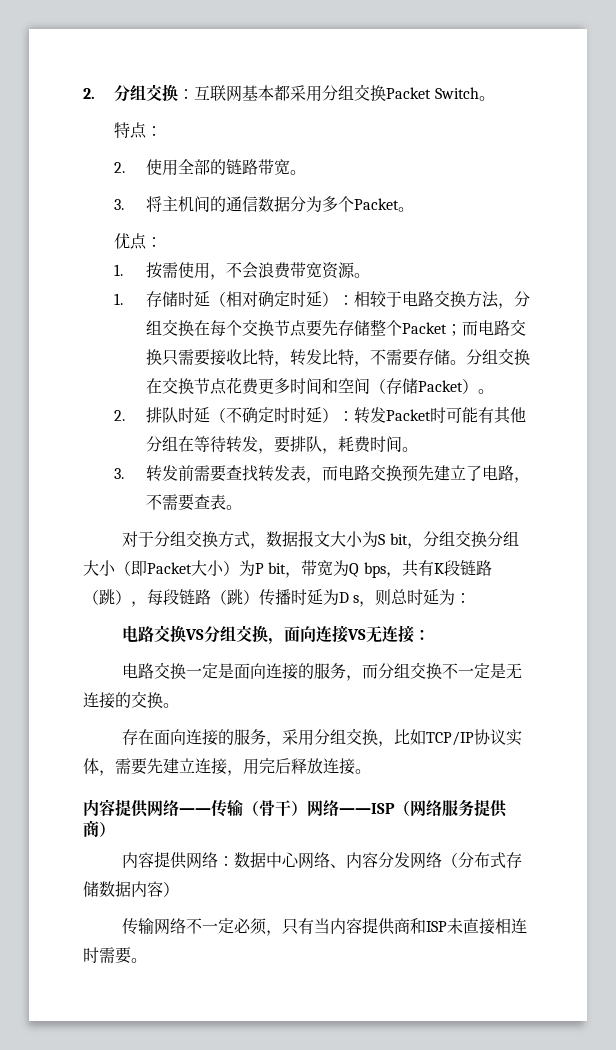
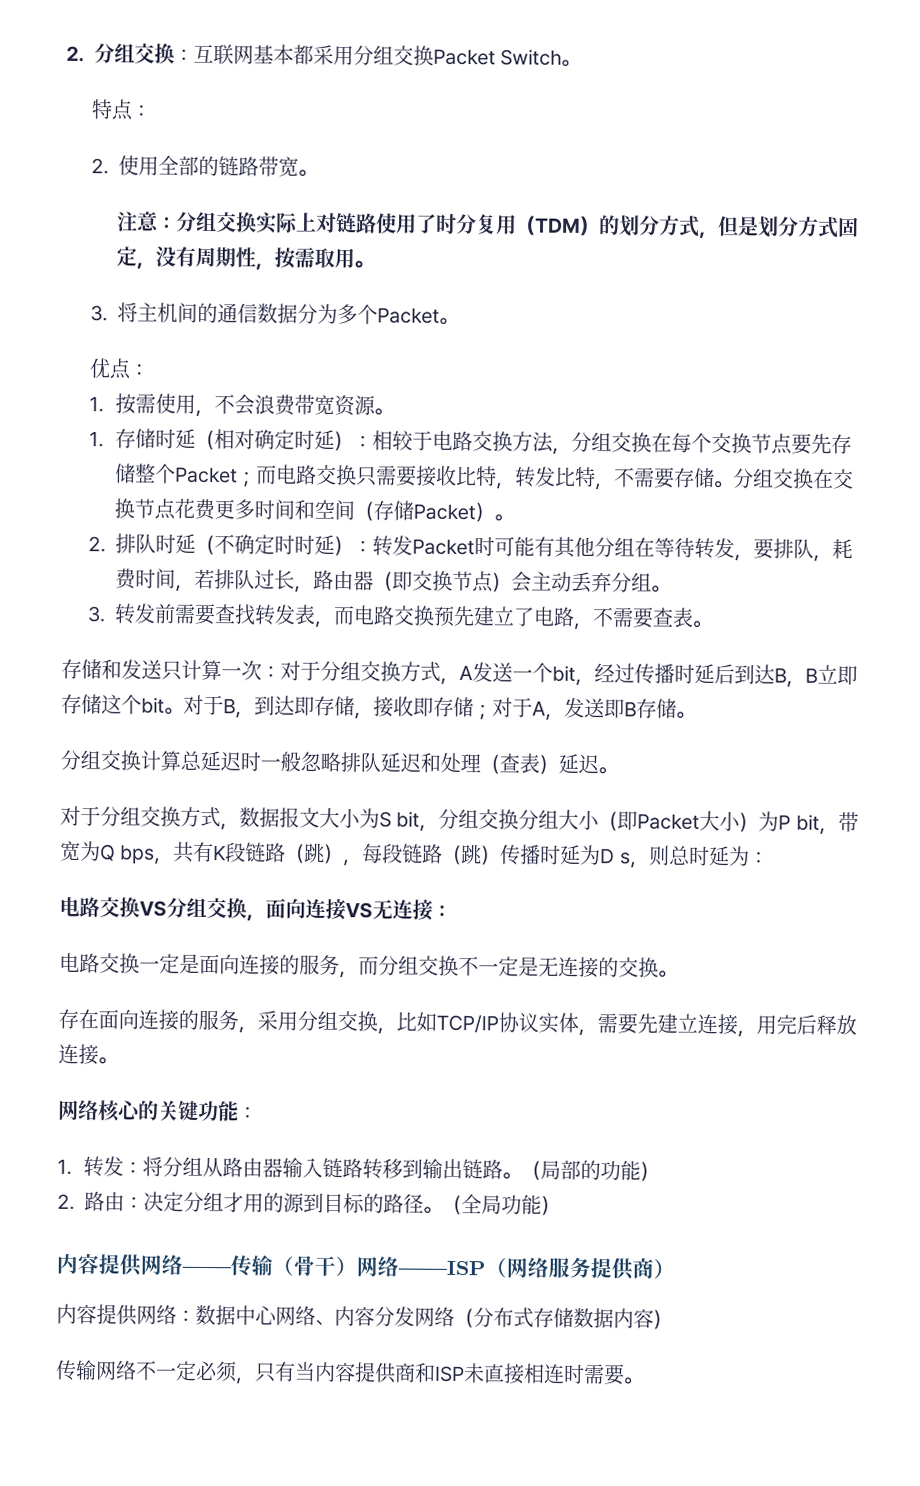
(306, 172) none -> [116,211,859,240] [115,246,374,271] // 注意：分组交换实际上对链路使用了时分复用（TDM）的划分方式，但是划分方式固定，没有周期性，按需取用。
(402, 444) none -> [174,568,652,594] ，若排队过长，路由器（即交换节点）会主动丢弃分组
(242, 507) none -> [61,658,858,688] [61,693,696,721] [60,749,618,775] // 存储和发送只计算一次：对于分组交换方式，A发送一个bit，经过传播时延后到达B，B立即存储这个bit。对于B，到达即存储，接收即存储；对于A，发送即B存储。 // 分组交换计算总延迟时一般忽略排队延迟和处理（查表）延迟。
(371, 771) none -> [58,1099,258,1122] [57,1156,660,1182] [57,1191,561,1216] // 网络核心的关键功能： // 1.转发：将分组从路由器输入链路转移到输出链路。（局部的功能） // 2.路由：决定分组才用的源到目标的路径。（全局功能）

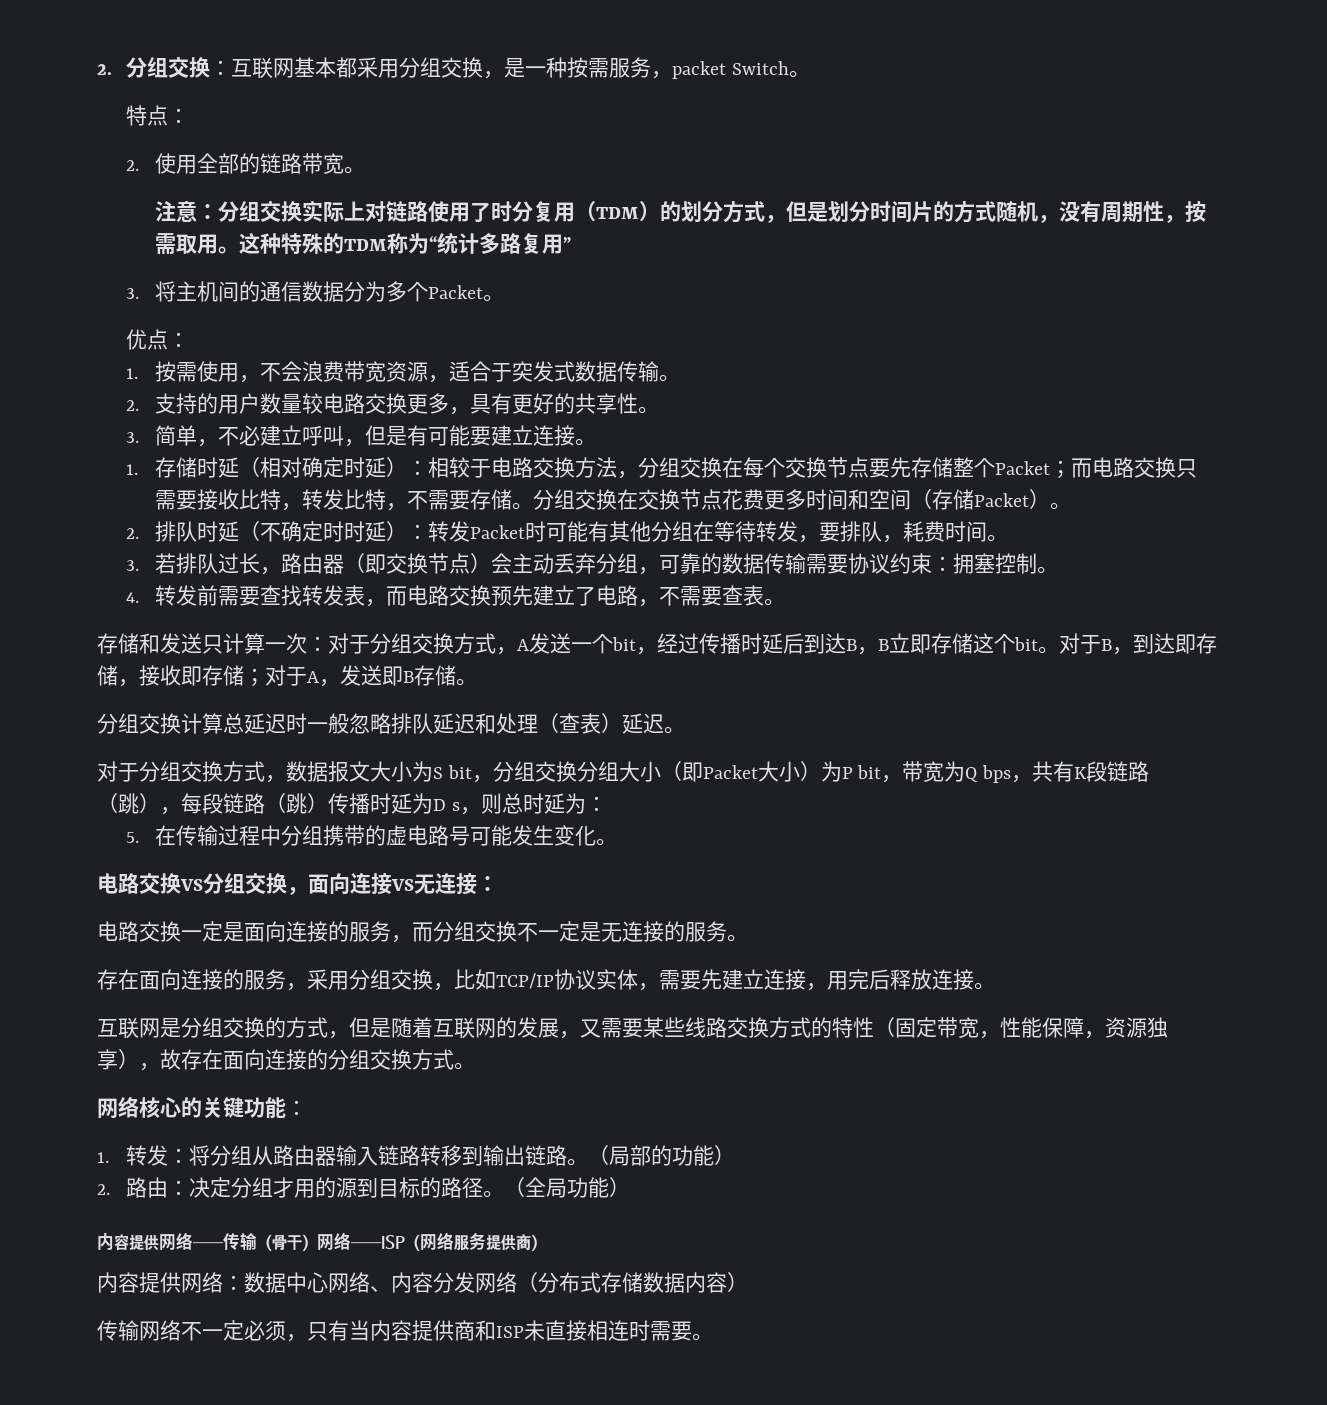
[433,48,496,66] Packet -> [483,57,727,79] ，是一种按需服务，packet
[796,216,859,238] [115,246,137,267] 方式固定 -> [870,201,1039,223] 时间片的方式随机
(374, 264) none -> [239,232,572,255] 这种特殊的TDM称为“统计多路复用”
(376, 405) none -> [428,361,681,383] [126,393,660,415] [126,425,576,447] ，适合于突发式数据传输。 // 2.支持的用户数量较电路交换更多，具有更好的共享性。 // 3.简单，不必建立呼叫，但是有可能要建立连接
[174,584,195,592] ， -> [987,534,1009,542] [126,560,140,571] 。 // 3.
[650,585,671,593] [86,606,106,623] 。 // 3. -> [638,553,1059,575] [126,592,140,603] ，可靠的数据传输需要协议约束：拥塞控制。 // 4.
(769, 858) none -> [126,825,618,846] // 5.在传输过程中分组携带的虚电路号可能发生变化。
[618,957,659,978] 交换 -> [685,921,727,942] 服务
(118, 1061) none -> [97,1017,1168,1039] [97,1049,475,1071] // 互联网是分组交换的方式，但是随着互联网的发展，又需要某些线路交换方式的特性（固定带宽，性能保障，资源独享），故存在面向连接的分组交换方式。

